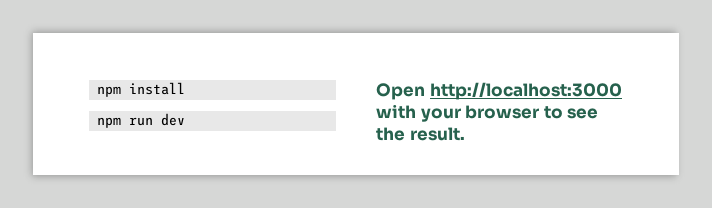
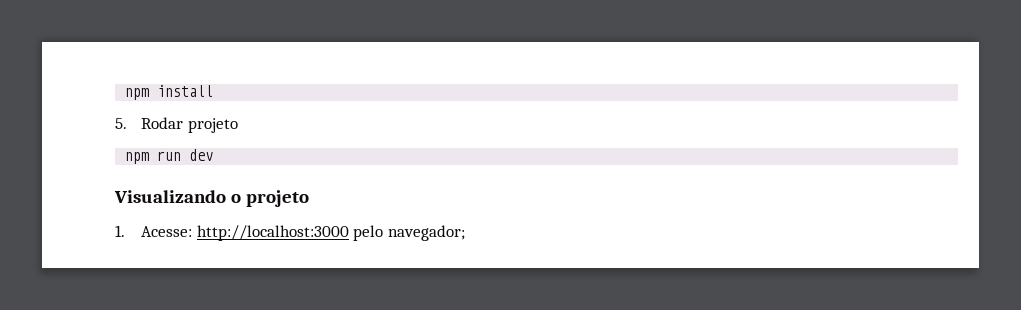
(186, 88) none -> [115,117,238,133] // 5. Rodar projeto
[376,82,622,100] [376,104,599,122] [376,127,465,141] Open http://localhost:3000 with your browser to see the result. -> [114,190,309,207] [115,225,465,241] Visualizando o projeto // 1. Acesse: http://localhost:3000 pelo navegador;

